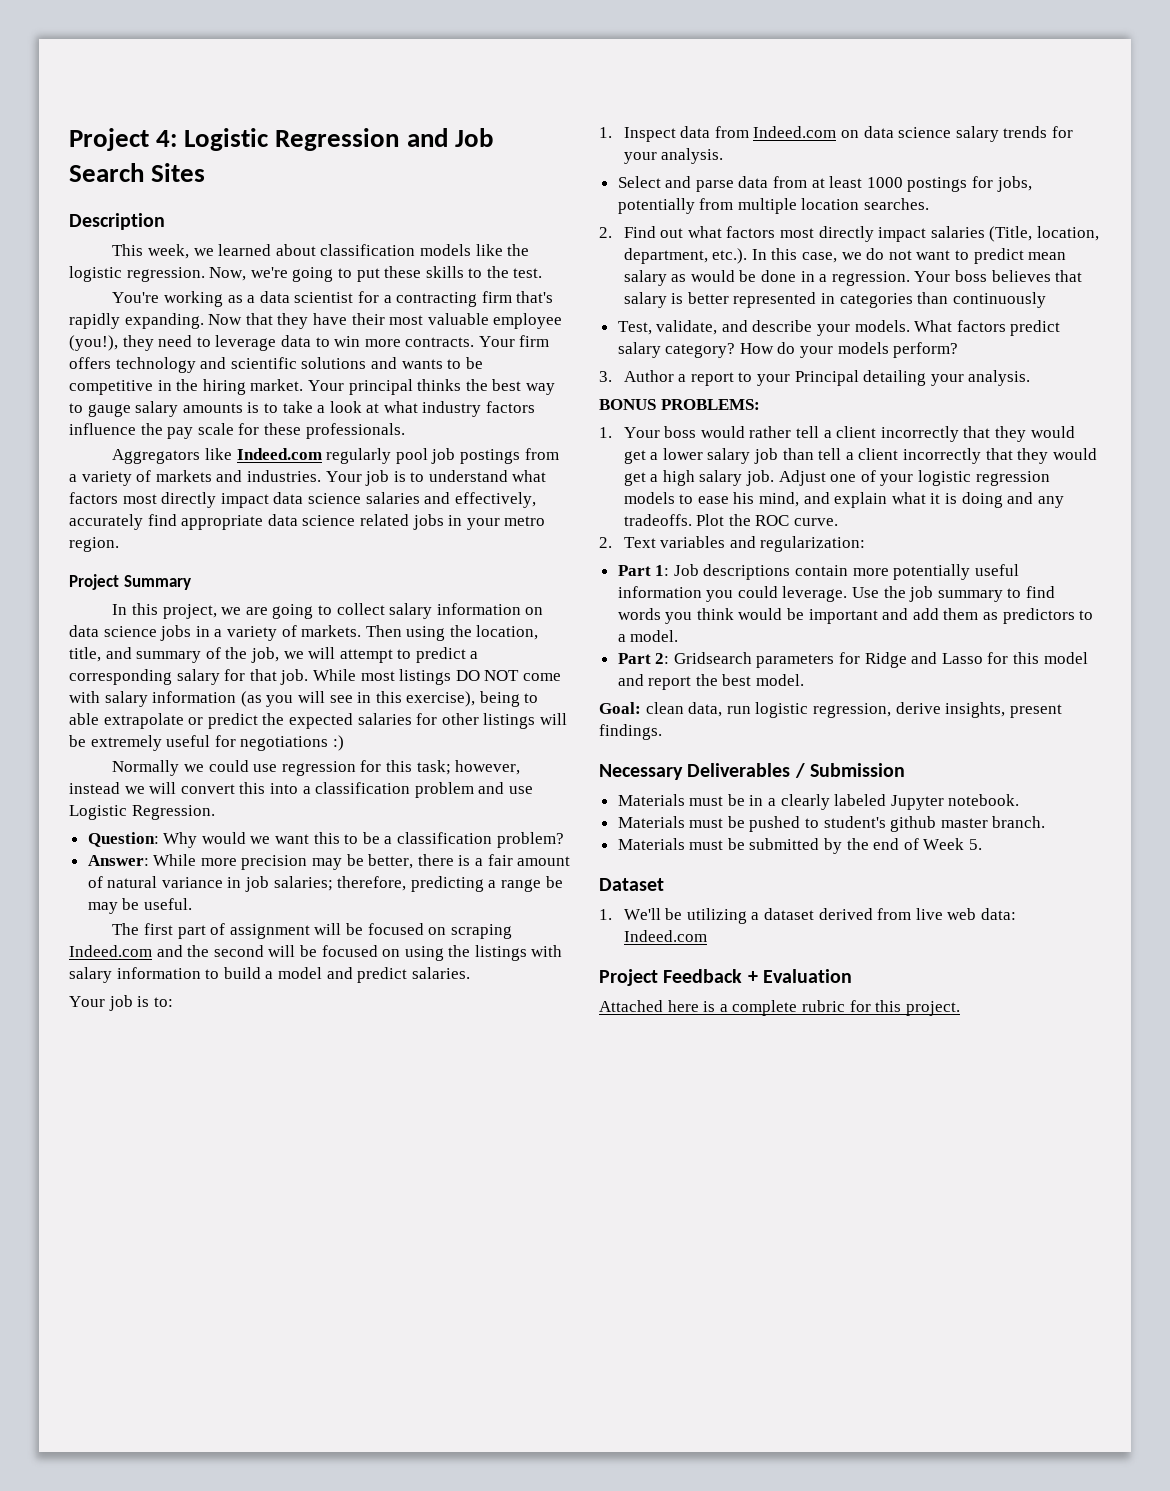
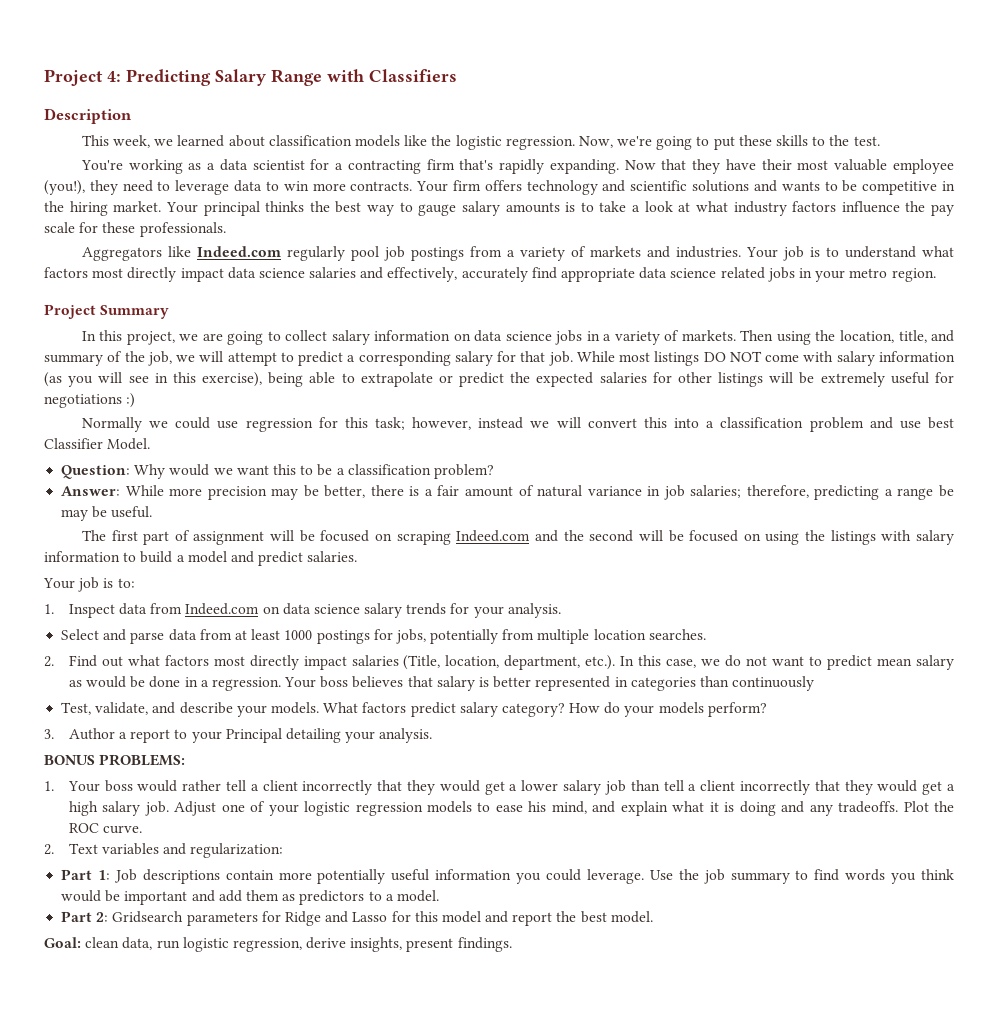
[184,128,493,151] [69,163,206,182] Logistic Regression and Job Search Sites -> [126,69,457,86] Predicting Salary Range with Classifiers
[524,693,539,703] [69,713,99,725] to able -> [309,372,355,384] able to
[69,805,215,820] Logistic Regression. -> [928,417,954,429] [44,438,151,450] best Classifier Model.
[599,763,905,780] [617,794,1020,810] [617,816,1046,832] [617,838,983,854] [599,878,664,891] [599,908,1016,924] [623,930,707,942] [599,969,852,986] [599,1000,960,1016] // Necessary Deliverables / Submission // Materials must be in a clearly labeled Jupyter notebook. // Materials must be pushed to student's github master branch. // Materials must be submitted by the end of Week 5. // Dataset // 1. We'll be utilizing a dataset derived from live web data: Indeed.com // Project Feedback + Evaluation // Attached here is a complete rubric for this project. -> (512, 944) none

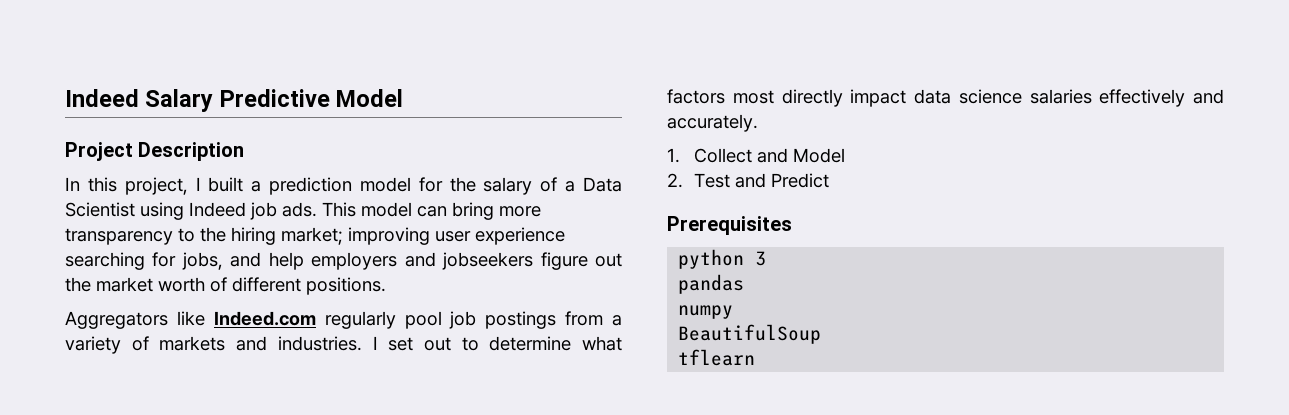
[44,69,457,86] [44,108,132,124] [81,135,880,150] [80,159,955,174] [44,180,956,195] [44,201,954,216] [44,222,226,237] Project 4: Predicting Salary Range with Classifiers // Description // This week, we learned about classification models like the logistic regression. Now, we're going to put these skills to the test. // You're working as a data scientist for a contracting firm that's rapidly expanding. Now that they have their most valuable employee (you!), they need to leverage data to win more contracts. Your firm offers technology and scientific solutions and wants to be competitive in the hiring market. Your principal thinks the best way to gauge salary amounts is to take a look at what industry factors influence the pay scale for these professionals. -> [65,89,404,112] [65,142,245,161] [65,177,623,195] [65,202,541,220] [65,227,565,245] [65,252,623,270] [65,277,386,295] Indeed Salary Predictive Model // Project Description // In this project, I built a prediction model for the salary of a Data Scientist using Indeed job ads. This model can bring more transparency to the hiring market; improving user experience searching for jobs, and help employers and jobseekers figure out the market worth of different positions.
[745,246,916,261] Your job is to understand -> [372,336,572,351] I set out to determine
[360,267,936,282] [44,304,170,319] [81,330,955,345] [44,351,955,366] [44,372,954,387] [44,393,136,408] [81,417,954,432] [44,438,151,450] [61,464,494,479] [61,485,954,500] [61,506,153,521] [81,530,954,545] [44,551,358,566] [43,577,135,592] [44,603,561,618] [61,629,706,644] [44,655,955,670] [68,676,815,691] [61,702,767,717] [44,728,433,743] [44,754,186,766] [44,780,956,795] [68,801,954,816] [68,823,142,834] [44,843,284,858] [61,869,955,884] [61,890,439,905] [61,911,653,926] [44,937,512,952] and effectively, accurately find appropriate data science related jobs in your metro region. // Project Summary // In this project, we are going to collect salary information on data science jobs in a variety of markets. Then using the location, title, and summary of the job, we will attempt to predict a corresponding salary for that job. While most listings DO NOT come with salary information (as you will see in this exercise), being able to extrapolate or predict the expected salaries for other listings will be extremely useful for negotiations :) // Normally we could use regression for this task; however, instead we will convert this into a classification problem and use best Classifier Model. // Question: Why would we want this to be a classification problem? // Answer: While more precision may be better, there is a fair amount of natural variance in job salaries; therefore, predicting a range be may be useful. // The first part of assignment will be focused on scraping Indeed.com and the second will be focused on using the listings with salary information to build a model and predict salaries. // Your job is to: // 1. Inspect data from Indeed.com on data science salary trends for your analysis. // Select and parse data from at least 1000 postings for jobs, potentially from multiple location searches. // 2. Find out what factors most directly impact salaries (Title, location, department, etc.). In this case, we do not want to predict mean salary as would be done in a regression. Your boss believes that salary is better represented in categories than continuously // Test, validate, and describe your models. What factors predict salary category? How do your models perform? // 3. Author a report to your Principal detailing your analysis. // BONUS PROBLEMS: // 1. Your boss would rather tell a client incorrectly that they would get a lower salary job than tell a client incorrectly that they would get a high salary job. Adjust one of your logistic regression models to ease his mind, and explain what it is doing and any tradeoffs. Plot the ROC curve. // 2. Text variables and regularization: // Part 1: Job descriptions contain more potentially useful information you could leverage. Use the job summary to find words you think would be important and add them as predictors to a model. // Part 2: Gridsearch parameters for Ridge and Lasso for this model and report the best model. // Goal: clean data, run logistic regression, derive insights, present findings. -> [1099,89,1224,107] [667,114,758,132] [667,148,846,163] [667,173,830,188] [667,216,792,235] [678,249,767,269] [678,274,745,294] [678,305,734,319] [678,324,822,344] [678,349,756,366] effectively and accurately. // 1. Collect and Model // 2. Test and Predict // Prerequisites // python 3 // pandas // numpy // BeautifulSoup // tflearn

